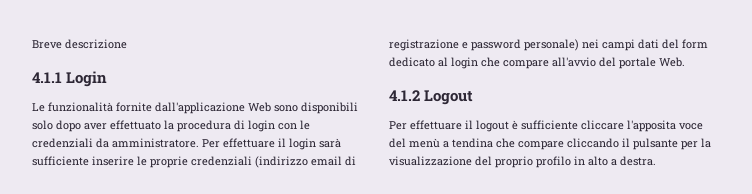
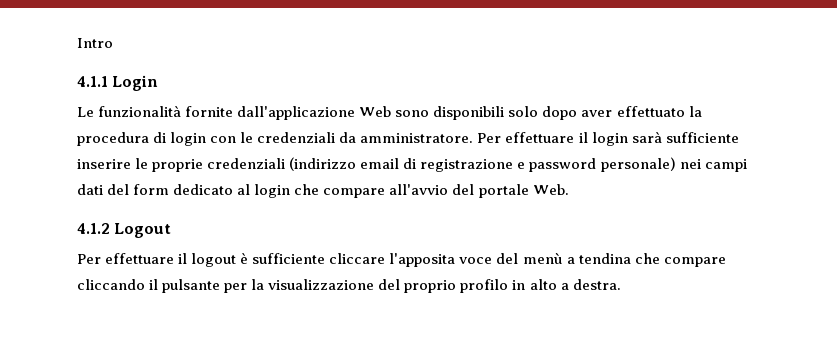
[32,39,127,49] Breve descrizione -> [77,38,113,48] Intro

